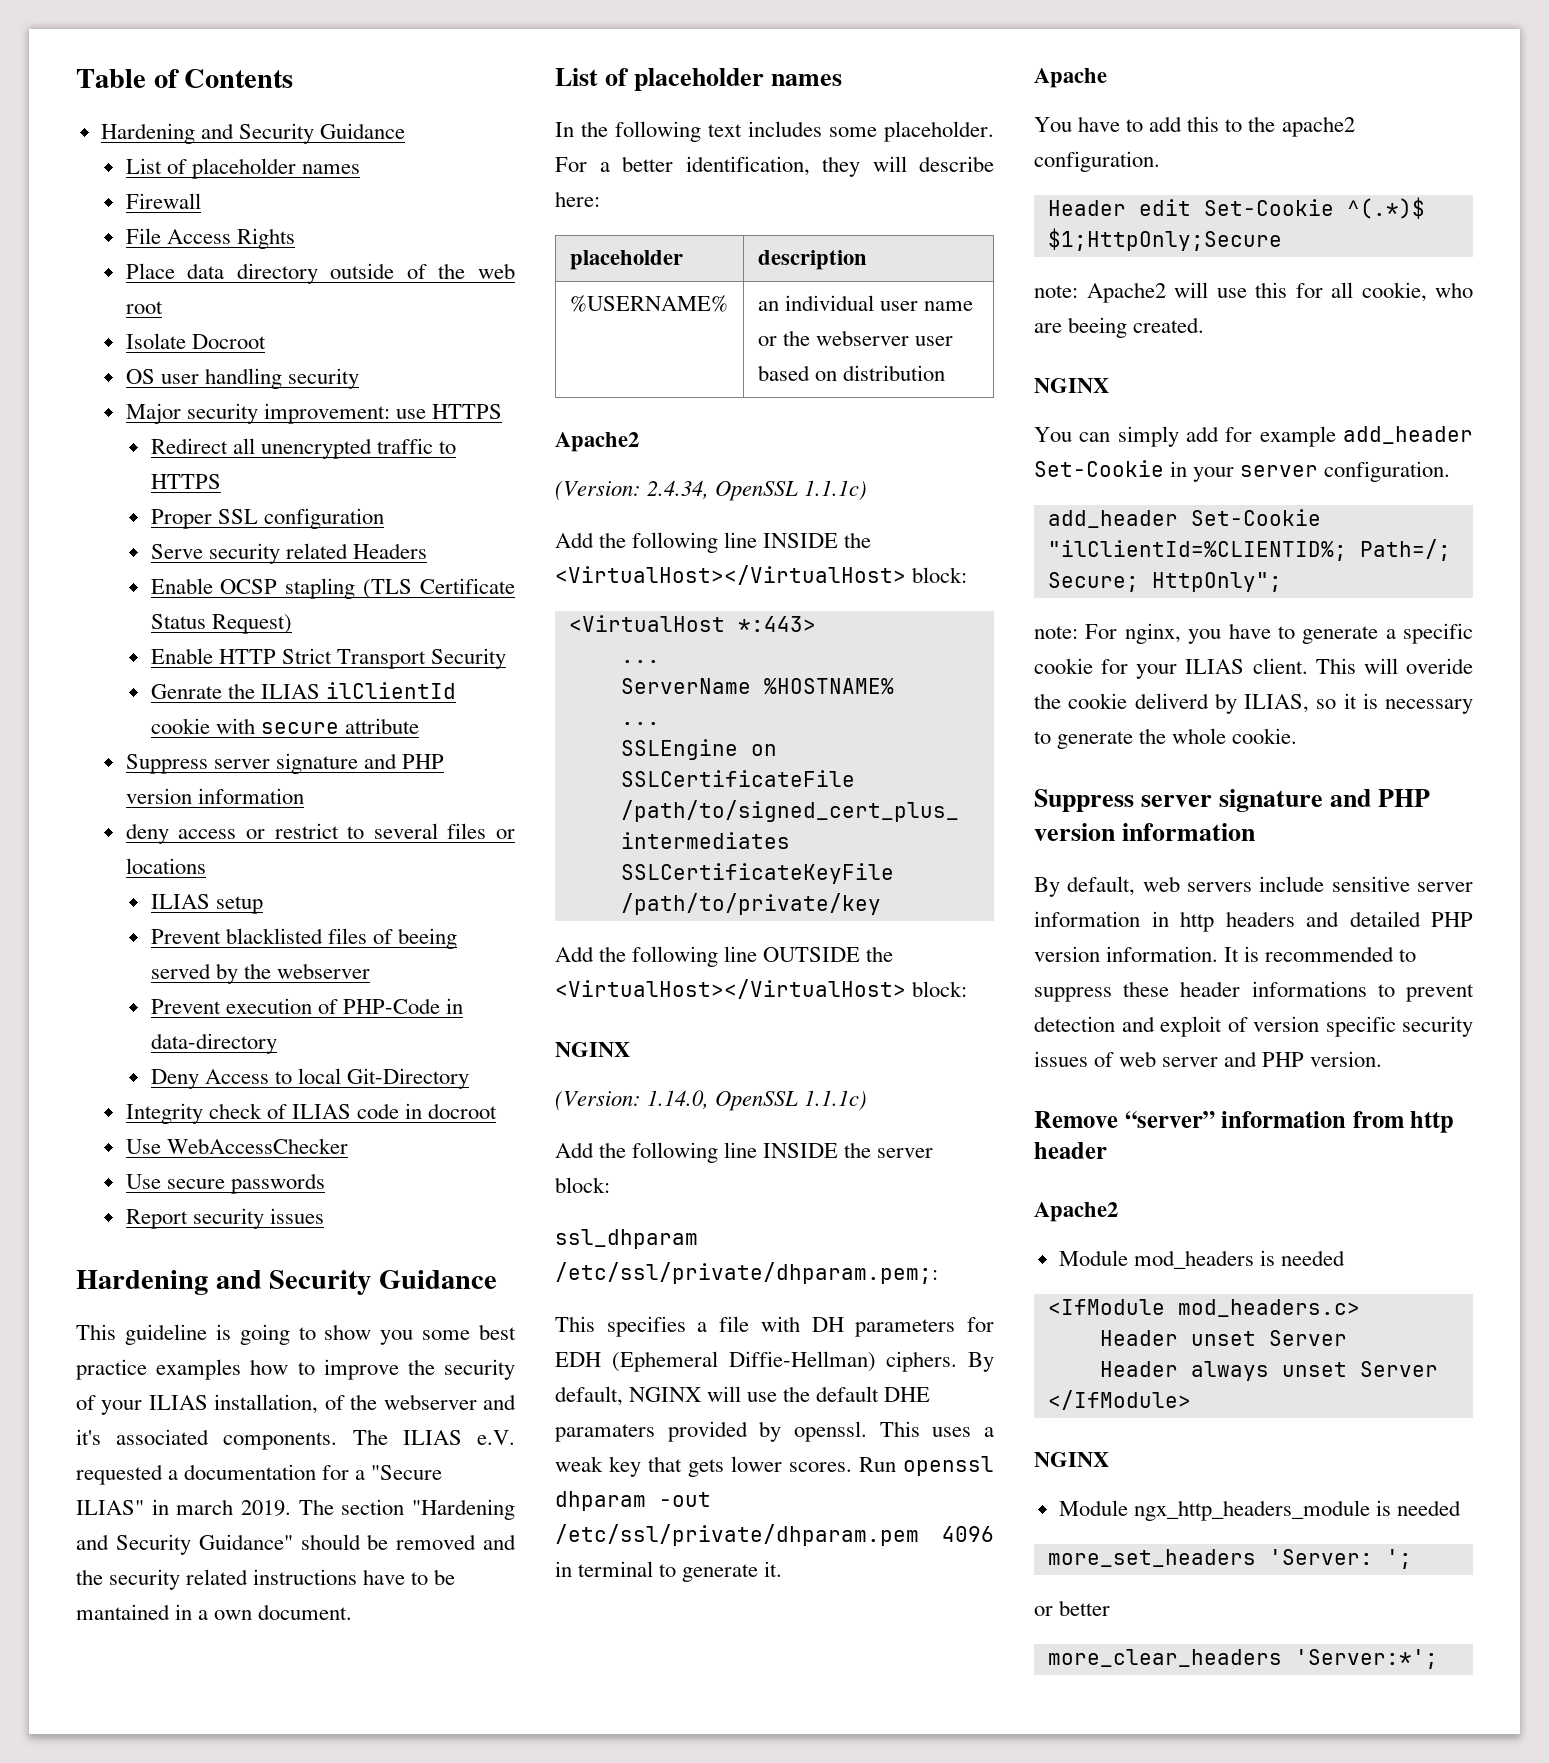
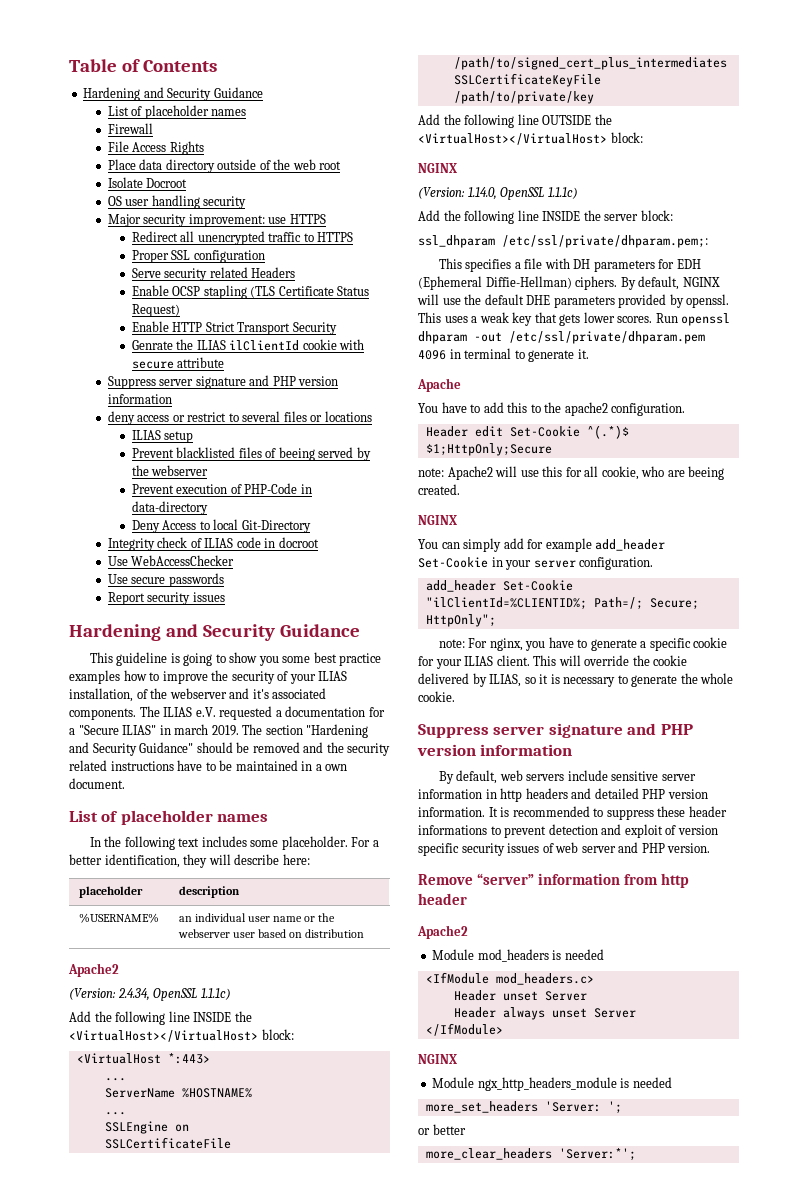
[76,1604,170,1620] mantained -> [235,760,298,771] maintained
[555,1424,655,1442] paramaters -> [553,296,615,308] parameters
[1406,658,1473,674] overide -> [584,655,630,666] override
[1134,693,1209,709] deliverd -> [418,673,469,684] delivered

